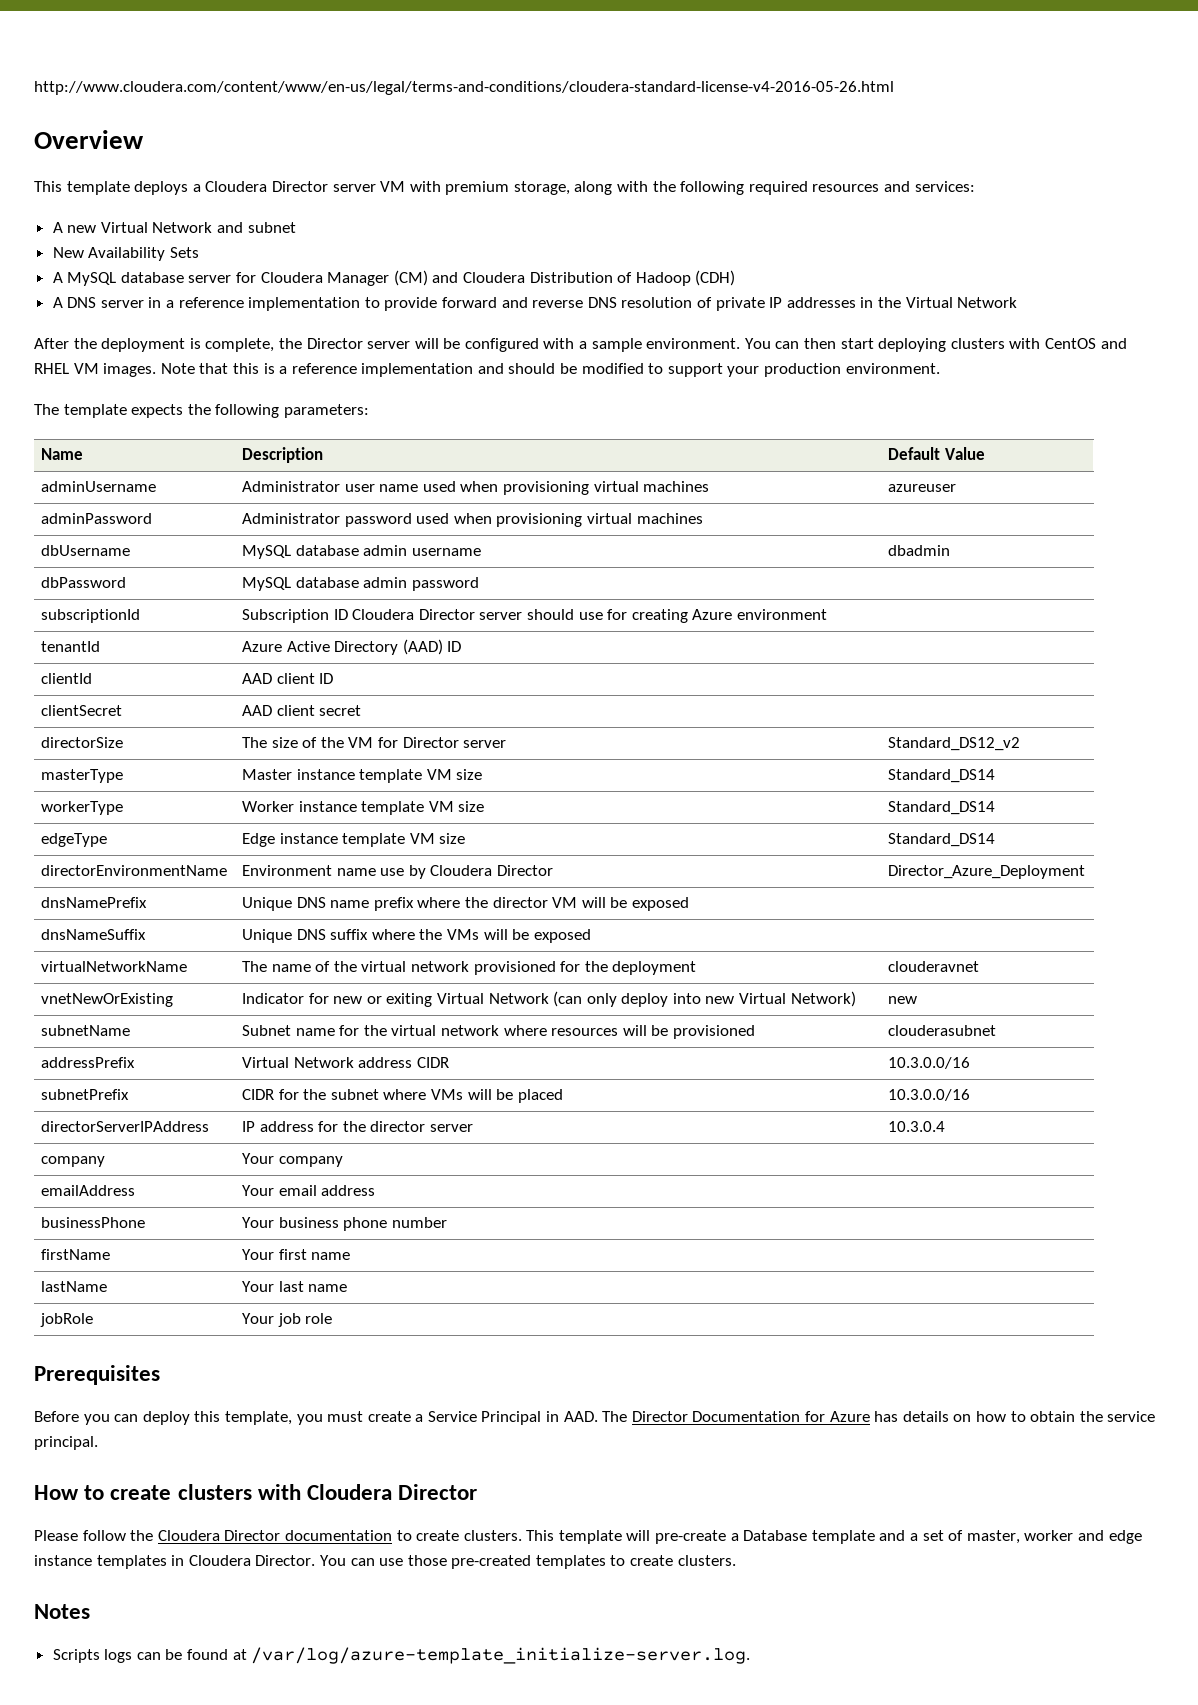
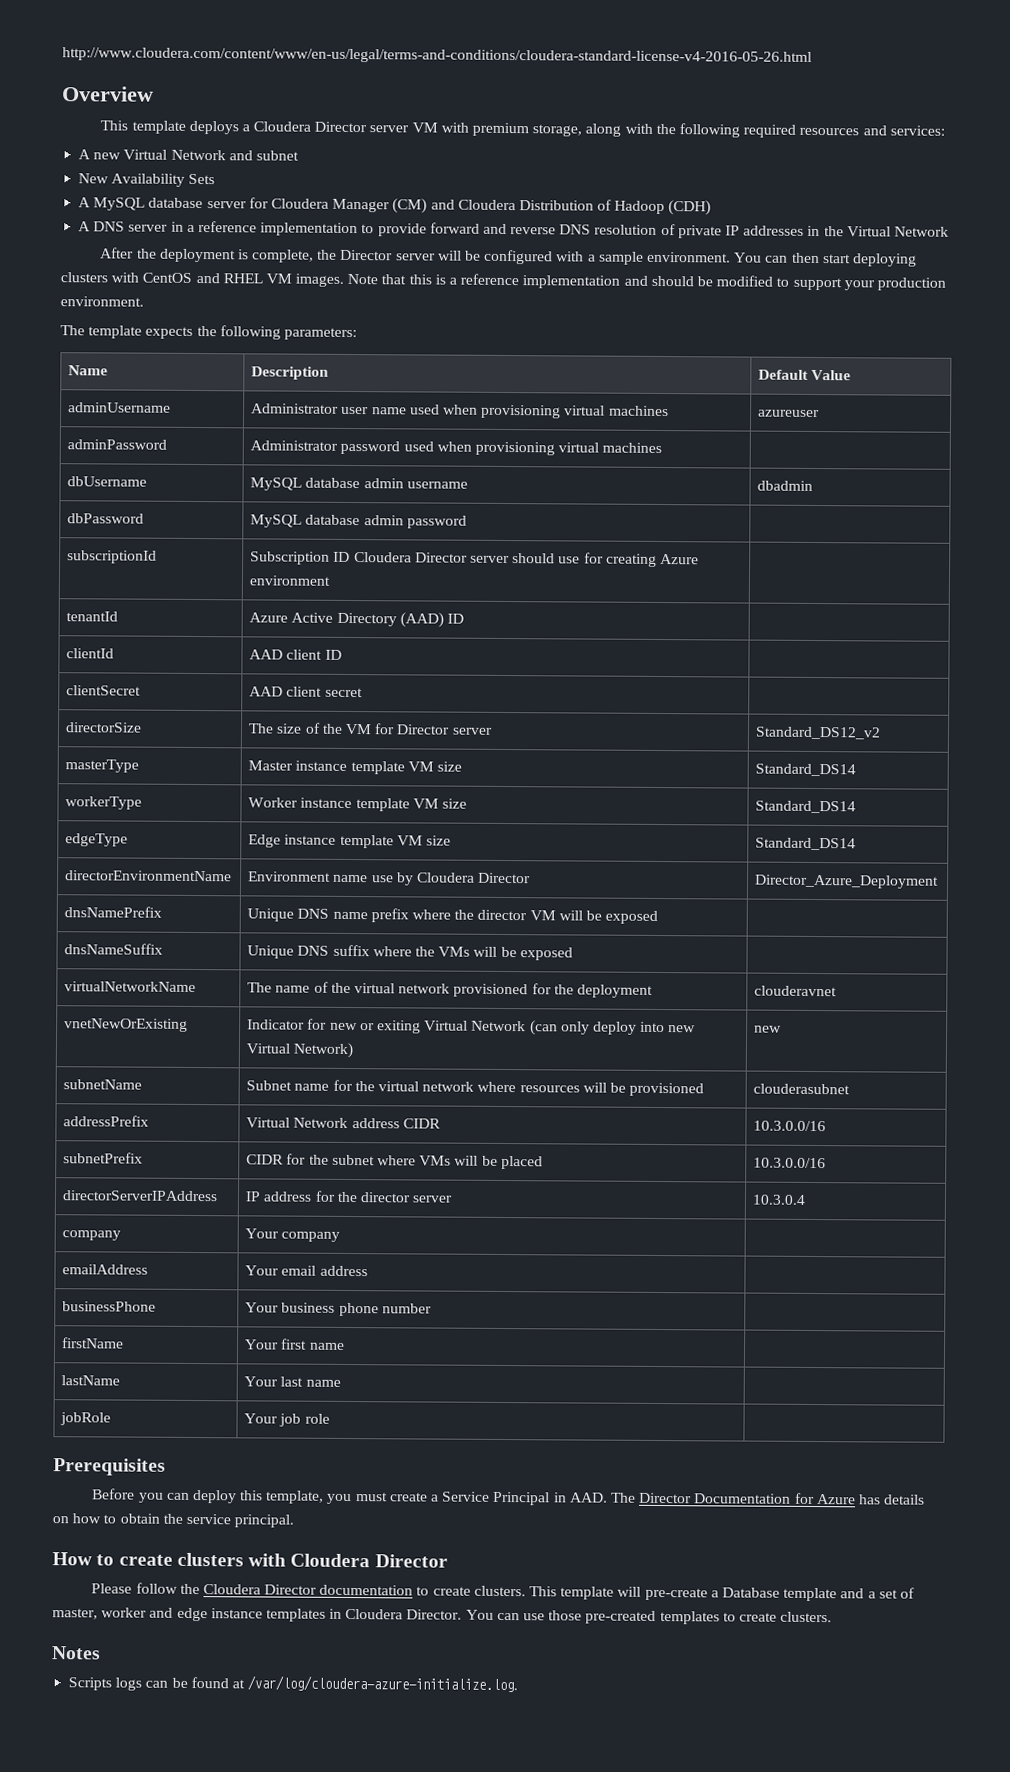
[251,1647,751,1664] /var/log/azure-template_initialize-server.log. -> [247,1675,519,1693] /var/log/cloudera-azure-initialize.log.

